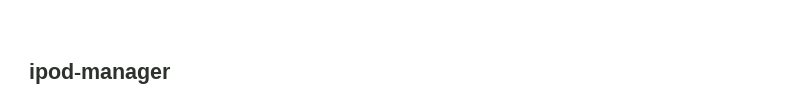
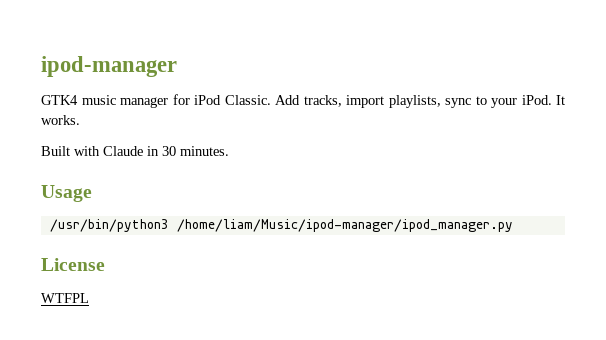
(171, 73) none -> [41,94,565,108] [41,115,80,125] [41,146,229,156] [41,185,92,202] [49,219,513,232] [41,258,105,271] [41,293,89,303] // GTK4 music manager for iPod Classic. Add tracks, import playlists, sync to your iPod. It works. // Built with Claude in 30 minutes. // Usage // /usr/bin/python3 /home/liam/Music/ipod-manager/ipod_manager.py // License // WTFPL

